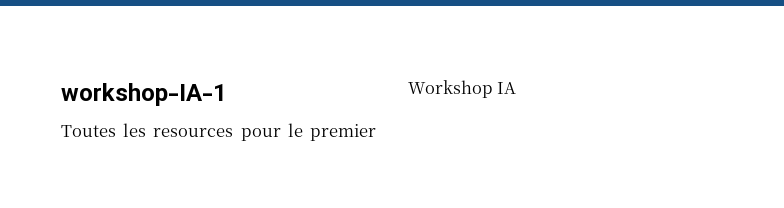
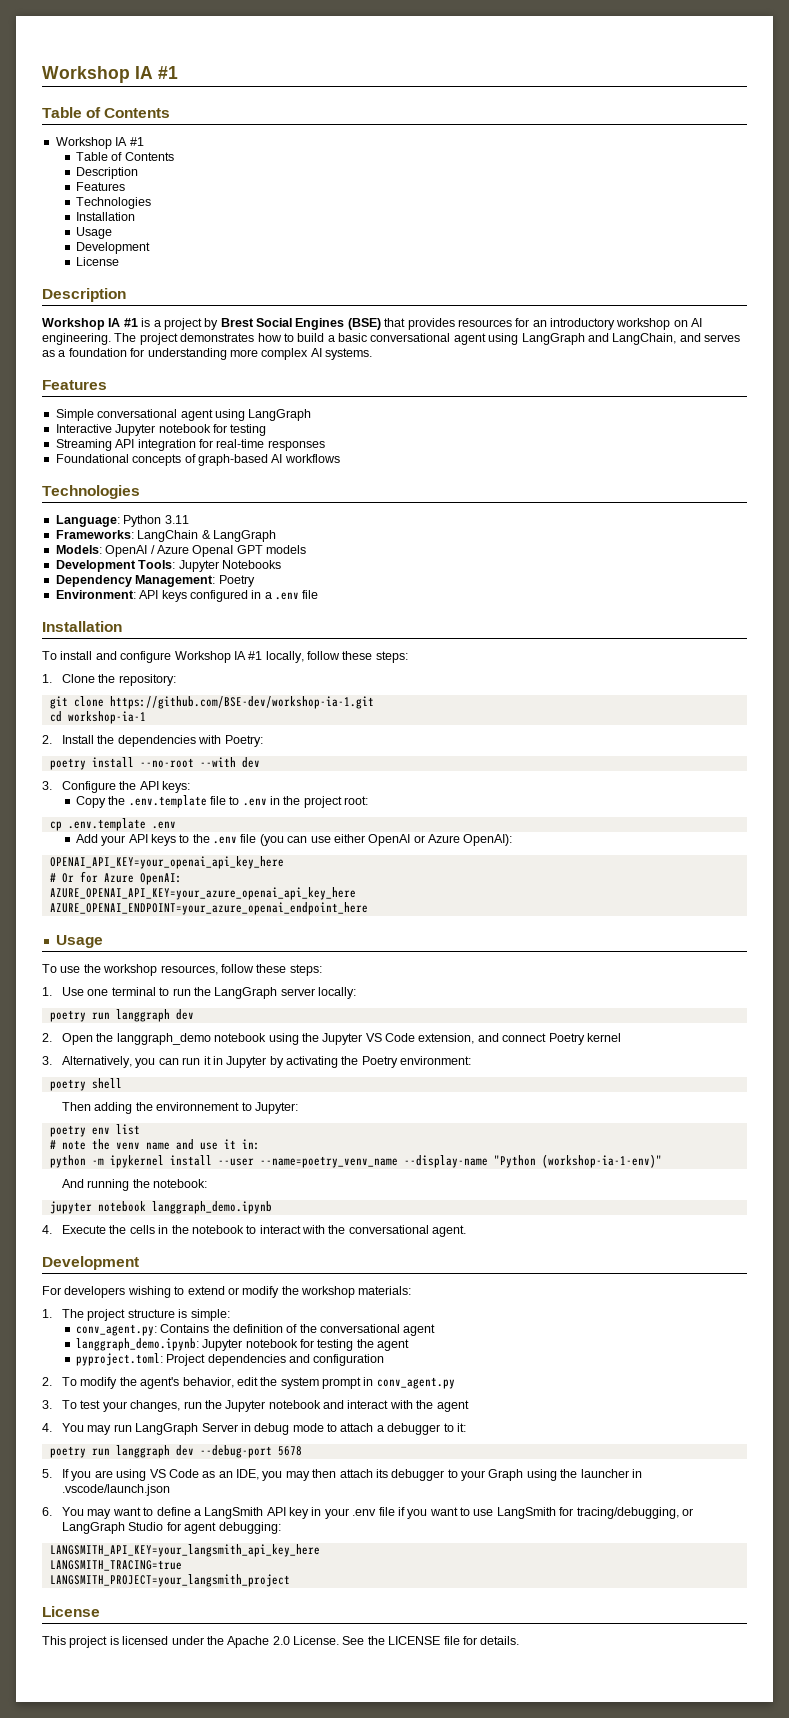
[61,83,227,106] [61,123,377,141] [408,80,517,98] workshop-IA-1 // Toutes les resources pour le premier Workshop IA -> [42,66,178,83] [42,107,171,118] [55,137,144,149] [75,152,174,161] [75,167,138,179] [75,182,125,191] [75,197,151,209] [75,212,135,221] [75,227,112,239] [75,242,150,254] [75,257,119,266] [42,288,126,302] [42,318,703,330] [42,333,740,345] [42,348,372,360] [42,380,107,390] [55,409,312,421] [55,424,267,436] [55,439,325,451] [55,454,340,466] [42,485,140,499] [55,515,189,527] [55,530,276,542] [55,545,306,557] [55,560,281,572] [55,575,255,587] [55,590,319,602] [42,621,122,632] [42,651,408,663] [42,674,176,686] [49,696,374,709] [49,711,146,724] [42,735,263,747] [49,757,260,770] [42,781,191,793] [75,795,369,808] [49,818,176,831] [75,834,513,846] [49,856,284,869] [49,871,182,885] [49,887,356,900] [49,902,368,915] [55,935,103,948] [42,964,322,976] [42,987,357,999] [49,1009,194,1022] [42,1033,621,1045] [42,1056,472,1068] [49,1078,122,1091] [62,1102,298,1114] [49,1124,140,1137] [49,1139,260,1150] [49,1154,662,1168] [62,1179,208,1191] [49,1201,272,1214] [42,1225,467,1237] [42,1256,139,1270] [42,1286,412,1298] [42,1309,230,1321] [75,1324,436,1336] [75,1338,410,1351] [75,1353,385,1366] [42,1377,455,1389] [42,1400,469,1412] [42,1423,466,1435] [49,1445,302,1458] [42,1469,642,1481] [62,1484,171,1496] [42,1507,693,1519] [62,1522,281,1534] [49,1544,320,1557] [49,1560,182,1571] [49,1574,290,1587] [42,1606,100,1617] [42,1636,520,1648] Workshop IA #1 // Table of Contents // Workshop IA #1 // Table of Contents // Description // Features // Technologies // Installation // Usage // Development // License // Description // Workshop IA #1 is a project by Brest Social Engines (BSE) that provides resources for an introductory workshop on AI engineering. The project demonstrates how to build a basic conversational agent using LangGraph and LangChain, and serves as a foundation for understanding more complex AI systems. // Features // Simple conversational agent using LangGraph // Interactive Jupyter notebook for testing // Streaming API integration for real-time responses // Foundational concepts of graph-based AI workflows // Technologies // Language: Python 3.11 // Frameworks: LangChain & LangGraph // Models: OpenAI / Azure OpenaI GPT models // Development Tools: Jupyter Notebooks // Dependency Management: Poetry // Environment: API keys configured in a .env file // Installation // To install and configure Workshop IA #1 locally, follow these steps: // 1. Clone the repository: // git clone https://github.com/BSE-dev/workshop-ia-1.git // cd workshop-ia-1 // 2. Install the dependencies with Poetry: // poetry install --no-root --with dev // 3. Configure the API keys: // Copy the .env.template file to .env in the project root: // cp .env.template .env // Add your API keys to the .env file (you can use either OpenAI or Azure OpenAI): // OPENAI_API_KEY=your_openai_api_key_here // # Or for Azure OpenAI: // AZURE_OPENAI_API_KEY=your_azure_openai_api_key_here // AZURE_OPENAI_ENDPOINT=your_azure_openai_endpoint_here // Usage // To use the workshop resources, follow these steps: // 1. Use one terminal to run the LangGraph server locally: // poetry run langgraph dev // 2. Open the langgraph_demo notebook using the Jupyter VS Code extension, and connect Poetry kernel // 3. Alternatively, you can run it in Jupyter by activating the Poetry environment: // poetry shell // Then adding the environnement to Jupyter: // poetry env list // # note the venv name and use it in: // python -m ipykernel install --user --name=poetry_venv_name --display-name "Python (workshop-ia-1-env)" // And running the notebook: // jupyter notebook langgraph_demo.ipynb // 4. Execute the cells in the notebook to interact with the conversational agent. // Development // For developers wishing to extend or modify the workshop materials: // 1. The project structure is simple: // conv_agent.py: Contains the definition of the conversational agent // langgraph_demo.ipynb: Jupyter notebook for testing the agent // pyproject.toml: Project dependencies and configuration // 2. To modify the agent's behavior, edit the system prompt in conv_agent.py // 3. To test your changes, run the Jupyter notebook and interact with the agent // 4. You may run LangGraph Server in debug mode to attach a debugger to it: // poetry run langgraph dev --debug-port 5678 // 5. If you are using VS Code as an IDE, you may then attach its debugger to your Graph using the launcher in .vscode/launch.json // 6. You may want to define a LangSmith API key in your .env file if you want to use LangSmith for tracing/debugging, or LangGraph Studio for agent debugging: // LANGSMITH_API_KEY=your_langsmith_api_key_here // LANGSMITH_TRACING=true // LANGSMITH_PROJECT=your_langsmith_project // License // This project is licensed under the Apache 2.0 License. See the LICENSE file for details.

